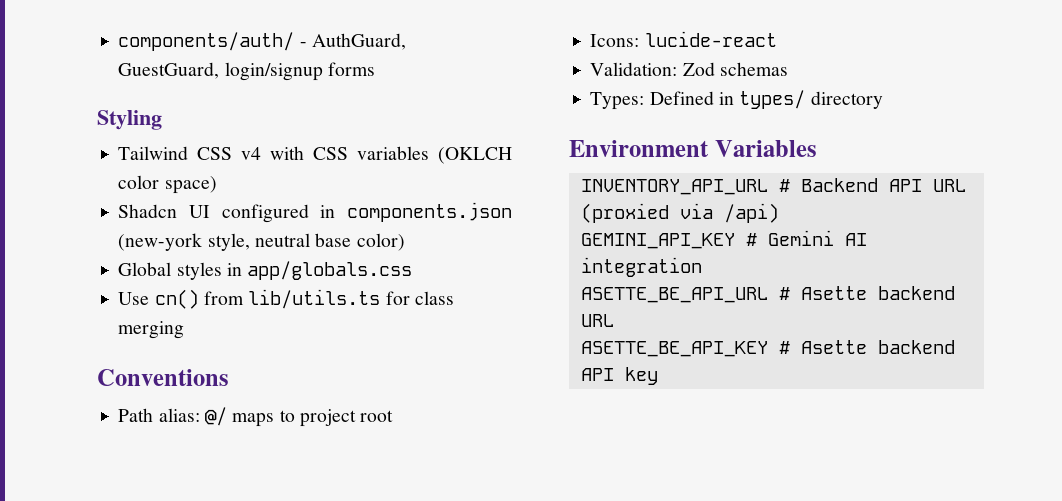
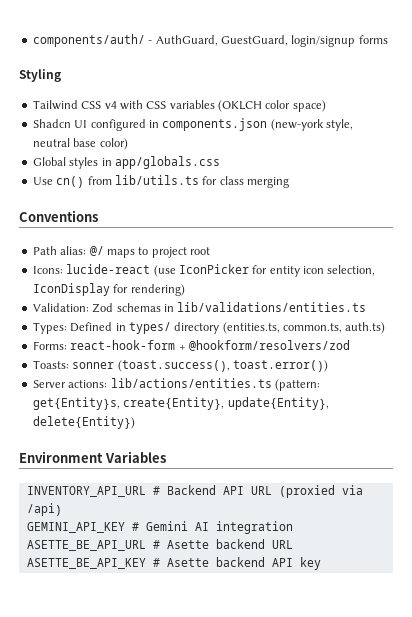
(777, 39) none -> [153,264,376,277] [32,283,185,296] (use IconPicker for entity icon selection, IconDisplay for rendering)
(788, 69) none -> [163,302,367,312] in lib/validations/entities.ts
(883, 100) none -> [222,322,386,334] [32,340,350,351] [32,360,328,372] [32,378,320,391] [32,397,329,410] [32,416,135,429] (entities.ts, common.ts, auth.ts) // Forms: react-hook-form + @hookform/resolvers/zod // Toasts: sonner (toast.success(), toast.error()) // Server actions: lib/actions/entities.ts (pattern: get{Entity}s, create{Entity}, update{Entity}, delete{Entity})

